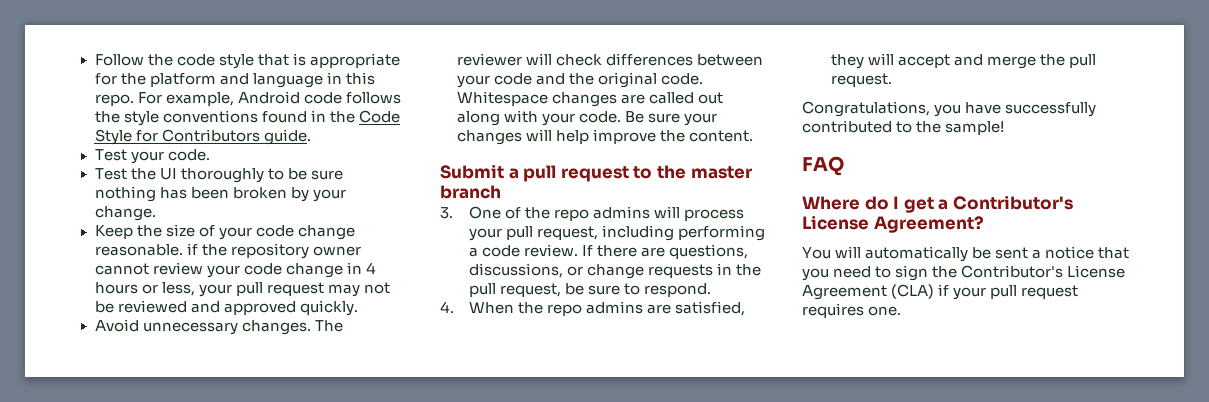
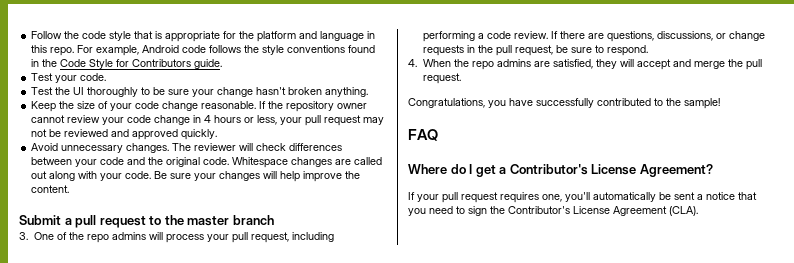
[94,186,346,202] [94,206,156,221] nothing has been broken by your change. -> [192,87,369,97] your change hasn't broken anything.
[186,243,198,255] if -> [259,101,267,109] If
[802,246,862,259] You will -> [408,192,590,203] If your pull request requires one, you'll
[891,284,1079,300] [802,303,902,318] (CLA) if your pull request requires one. -> [669,206,698,216] (CLA).

